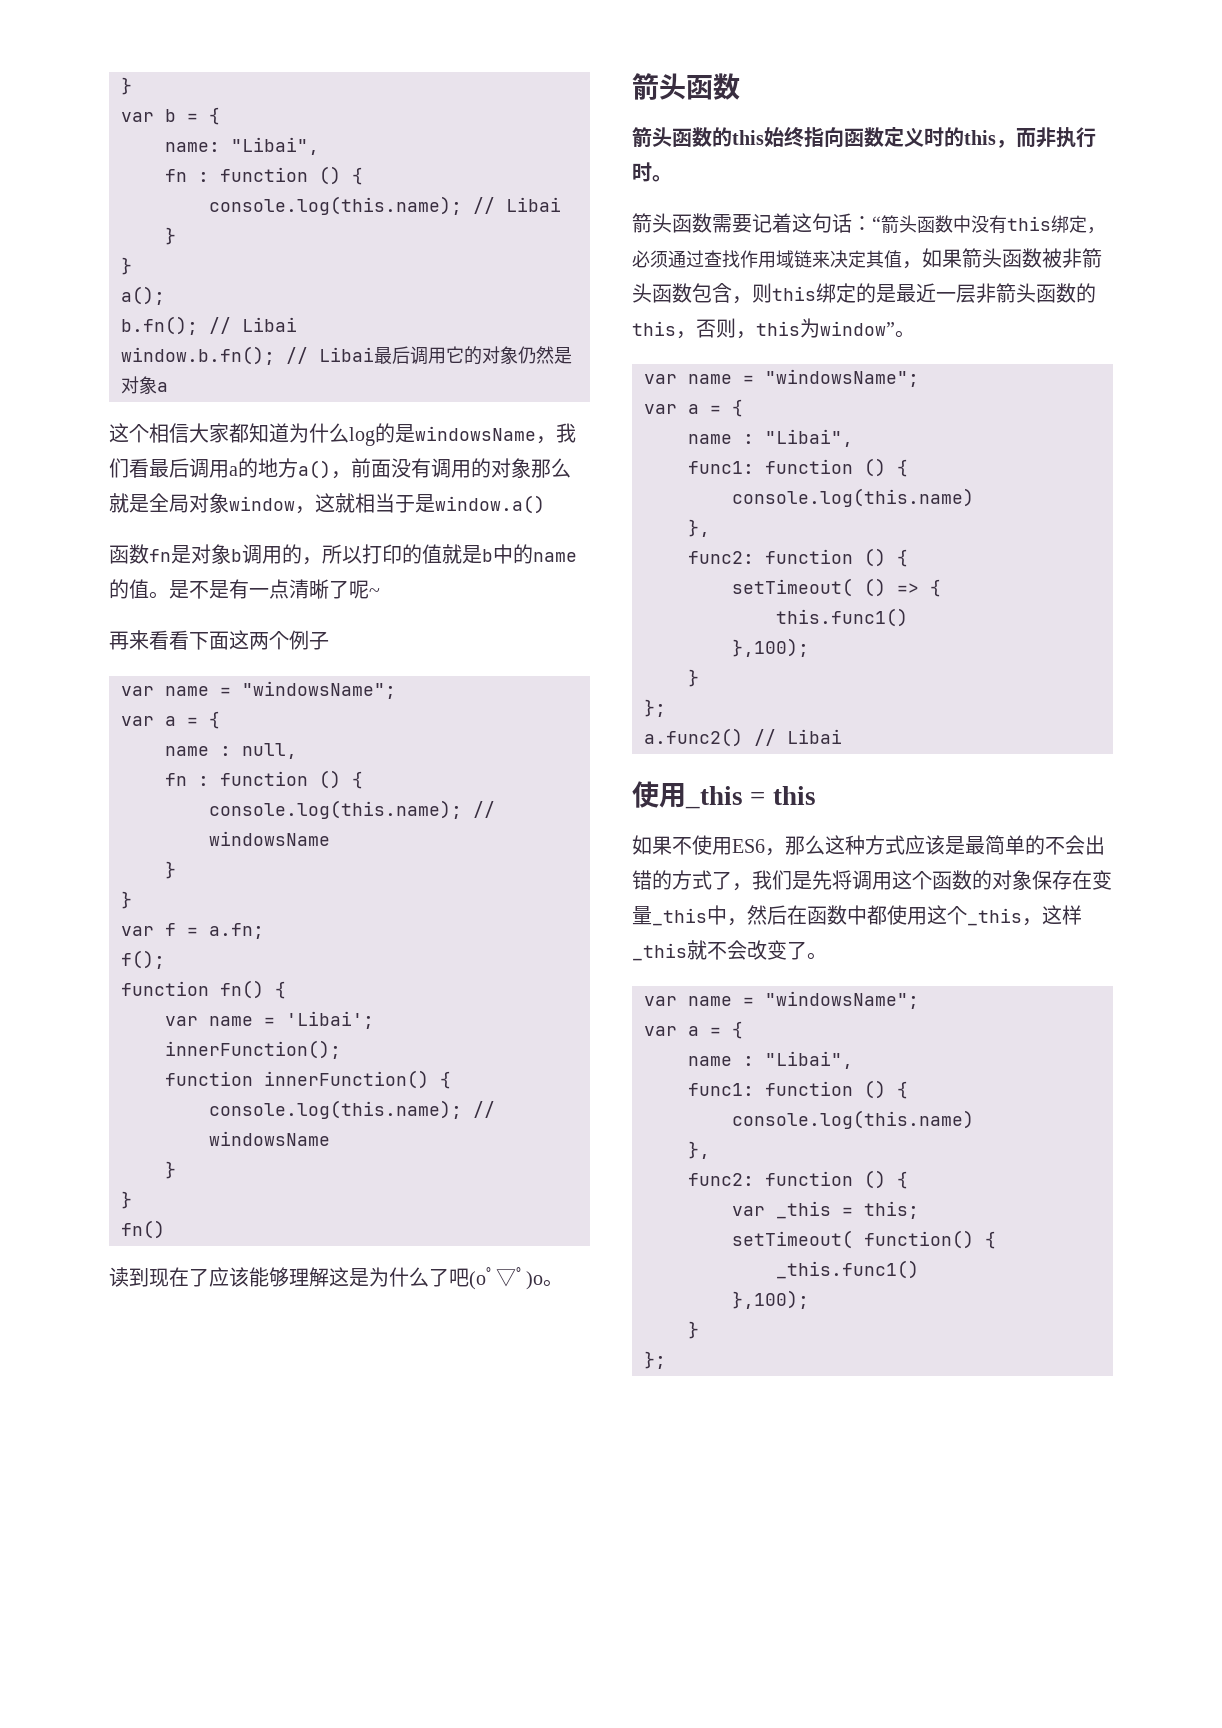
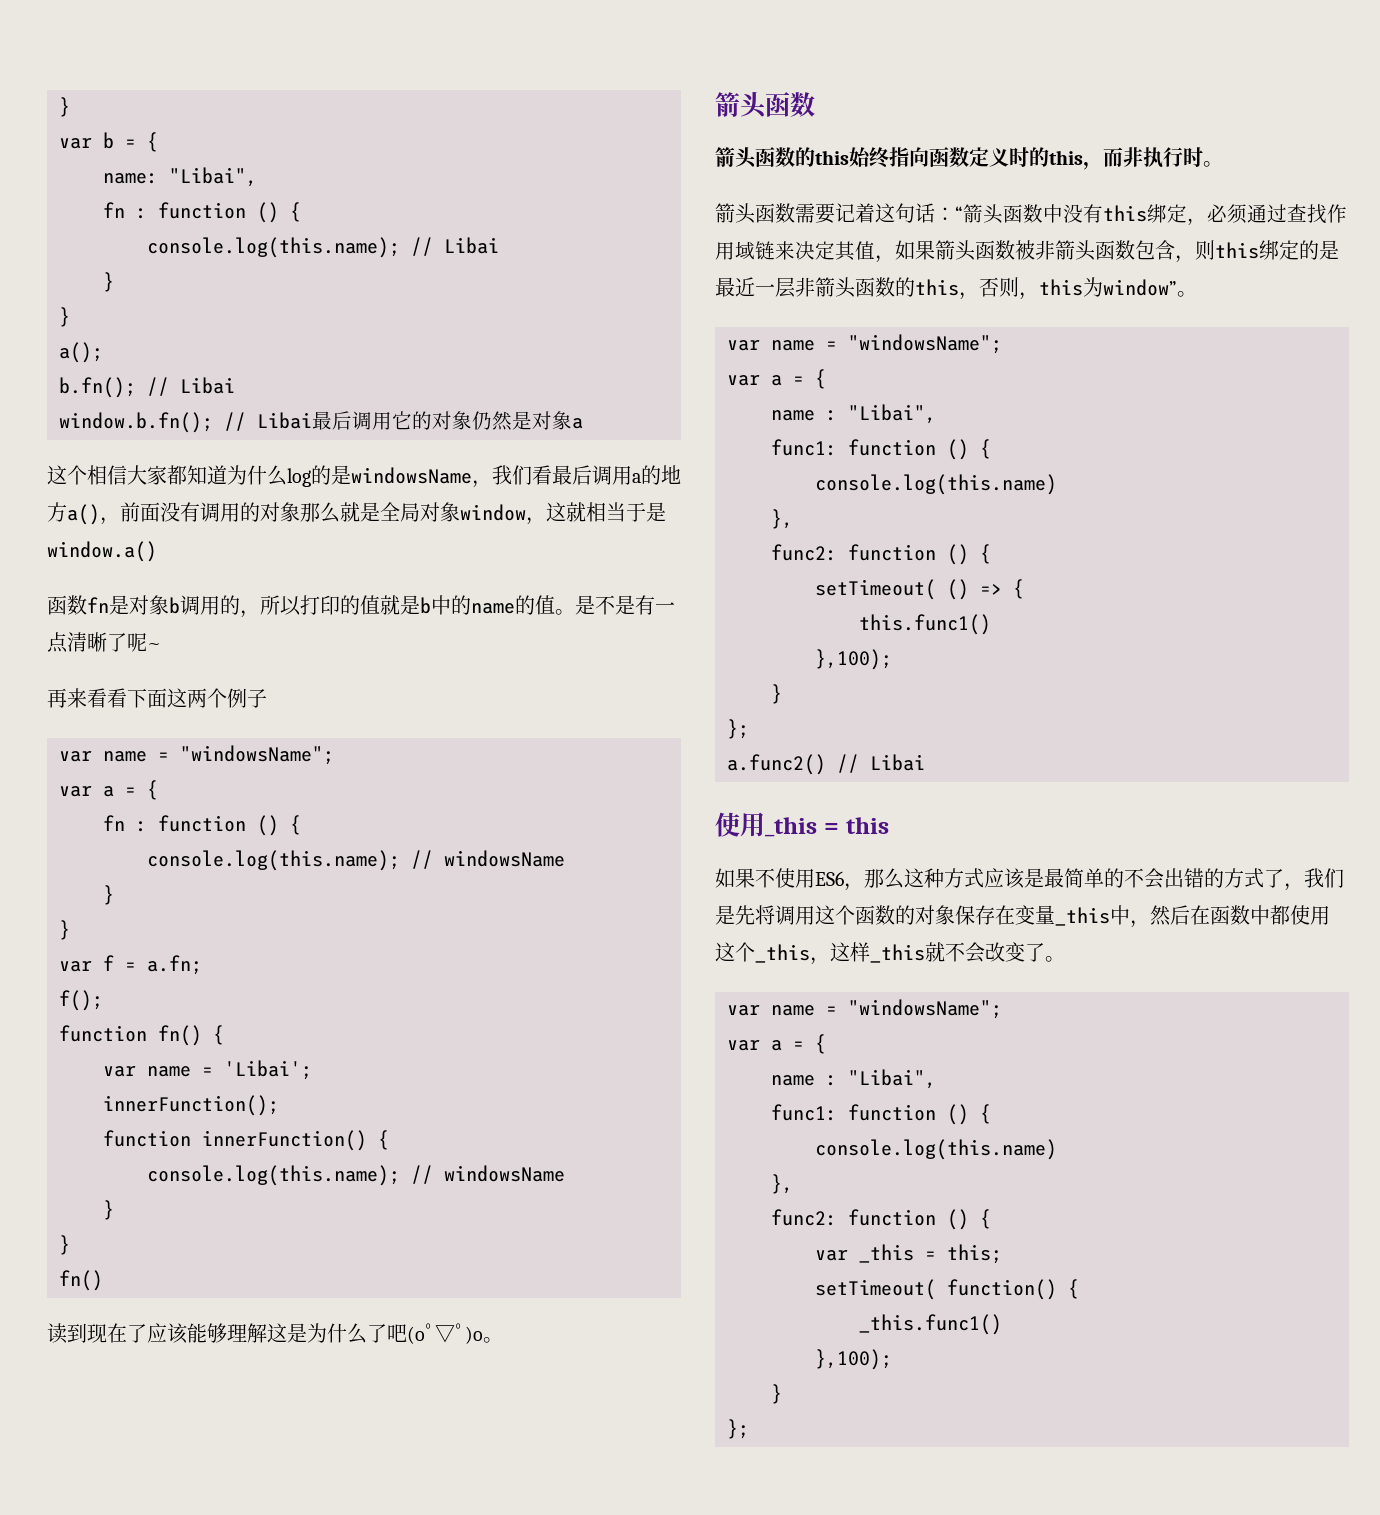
[165,743,297,759] // name : null, -> (158, 790) none

